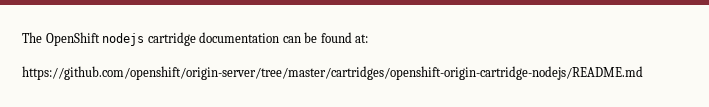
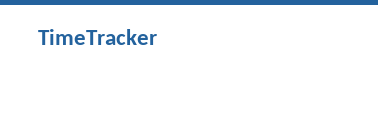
[22,32,369,46] [22,66,643,80] The OpenShift nodejs cartridge documentation can be found at: // https://github.com/openshift/origin-server/tree/master/cartridges/openshift-origin-cartridge-nodejs/README.md -> [38,29,157,45] TimeTracker

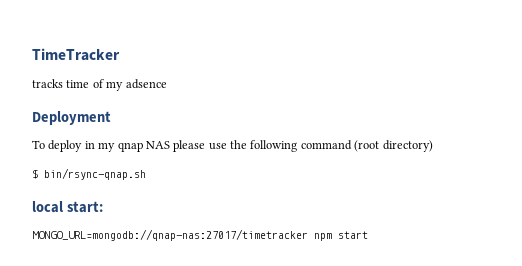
(157, 37) none -> [32,79,167,91] [32,111,111,125] [32,140,433,152] [32,168,146,180] [32,201,103,213] [32,229,368,241] // tracks time of my adsence // Deployment // To deploy in my qnap NAS please use the following command (root directory) // $ bin/rsync-qnap.sh // local start: // MONGO_URL=mongodb://qnap-nas:27017/timetracker npm start

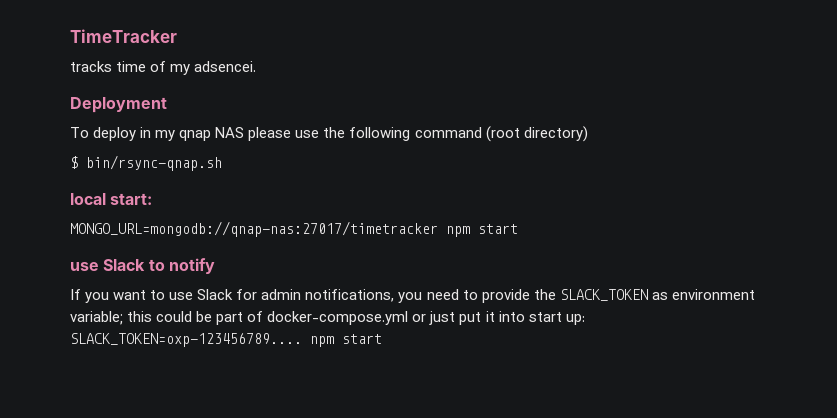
[125,79,167,89] adsence -> [194,61,257,72] adsencei.
(368, 235) none -> [70,258,215,274] [70,289,755,303] [70,311,585,325] [70,333,382,347] // use Slack to notify // If you want to use Slack for admin notifications, you need to provide the SLACK_TOKEN as environment variable; this could be part of docker-compose.yml or just put it into start up: SLACK_TOKEN=oxp-123456789.... npm start

